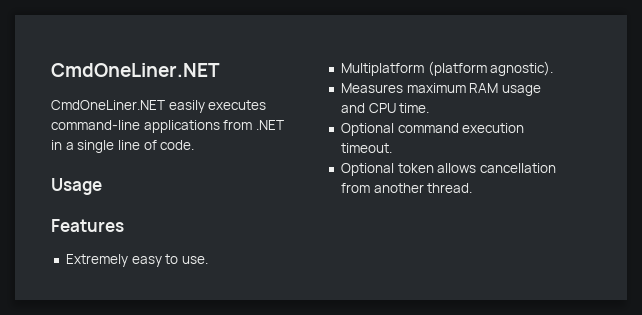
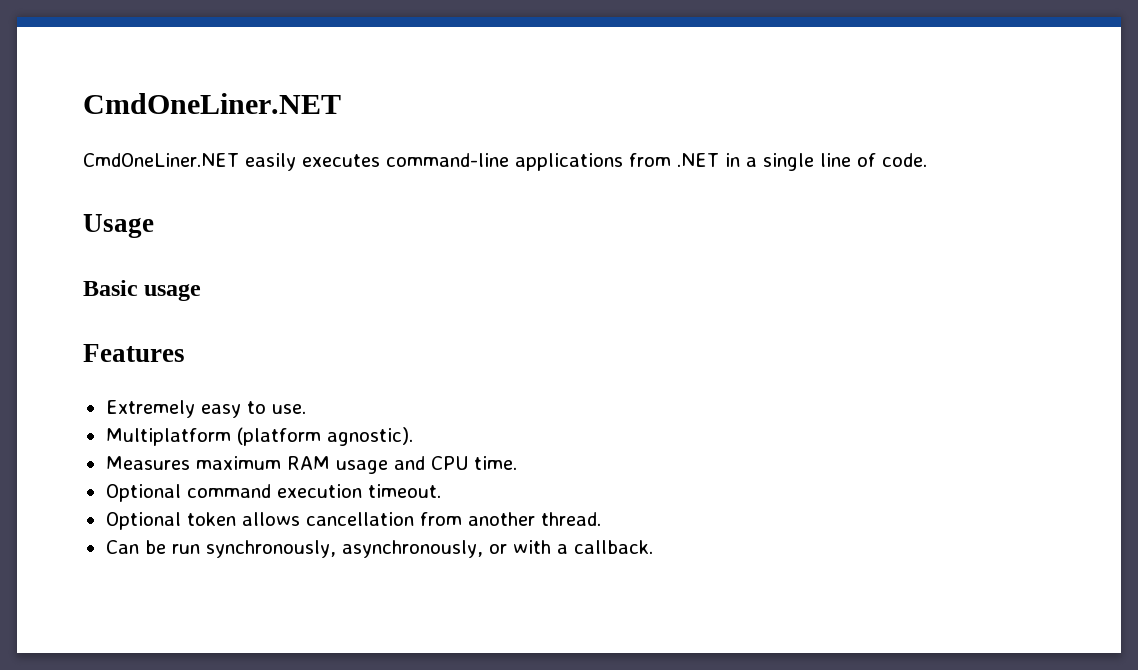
(102, 186) none -> [83,280,202,301] // Basic usage
(473, 188) none -> [105,540,653,558] // Can be run synchronously, asynchronously, or with a callback.

